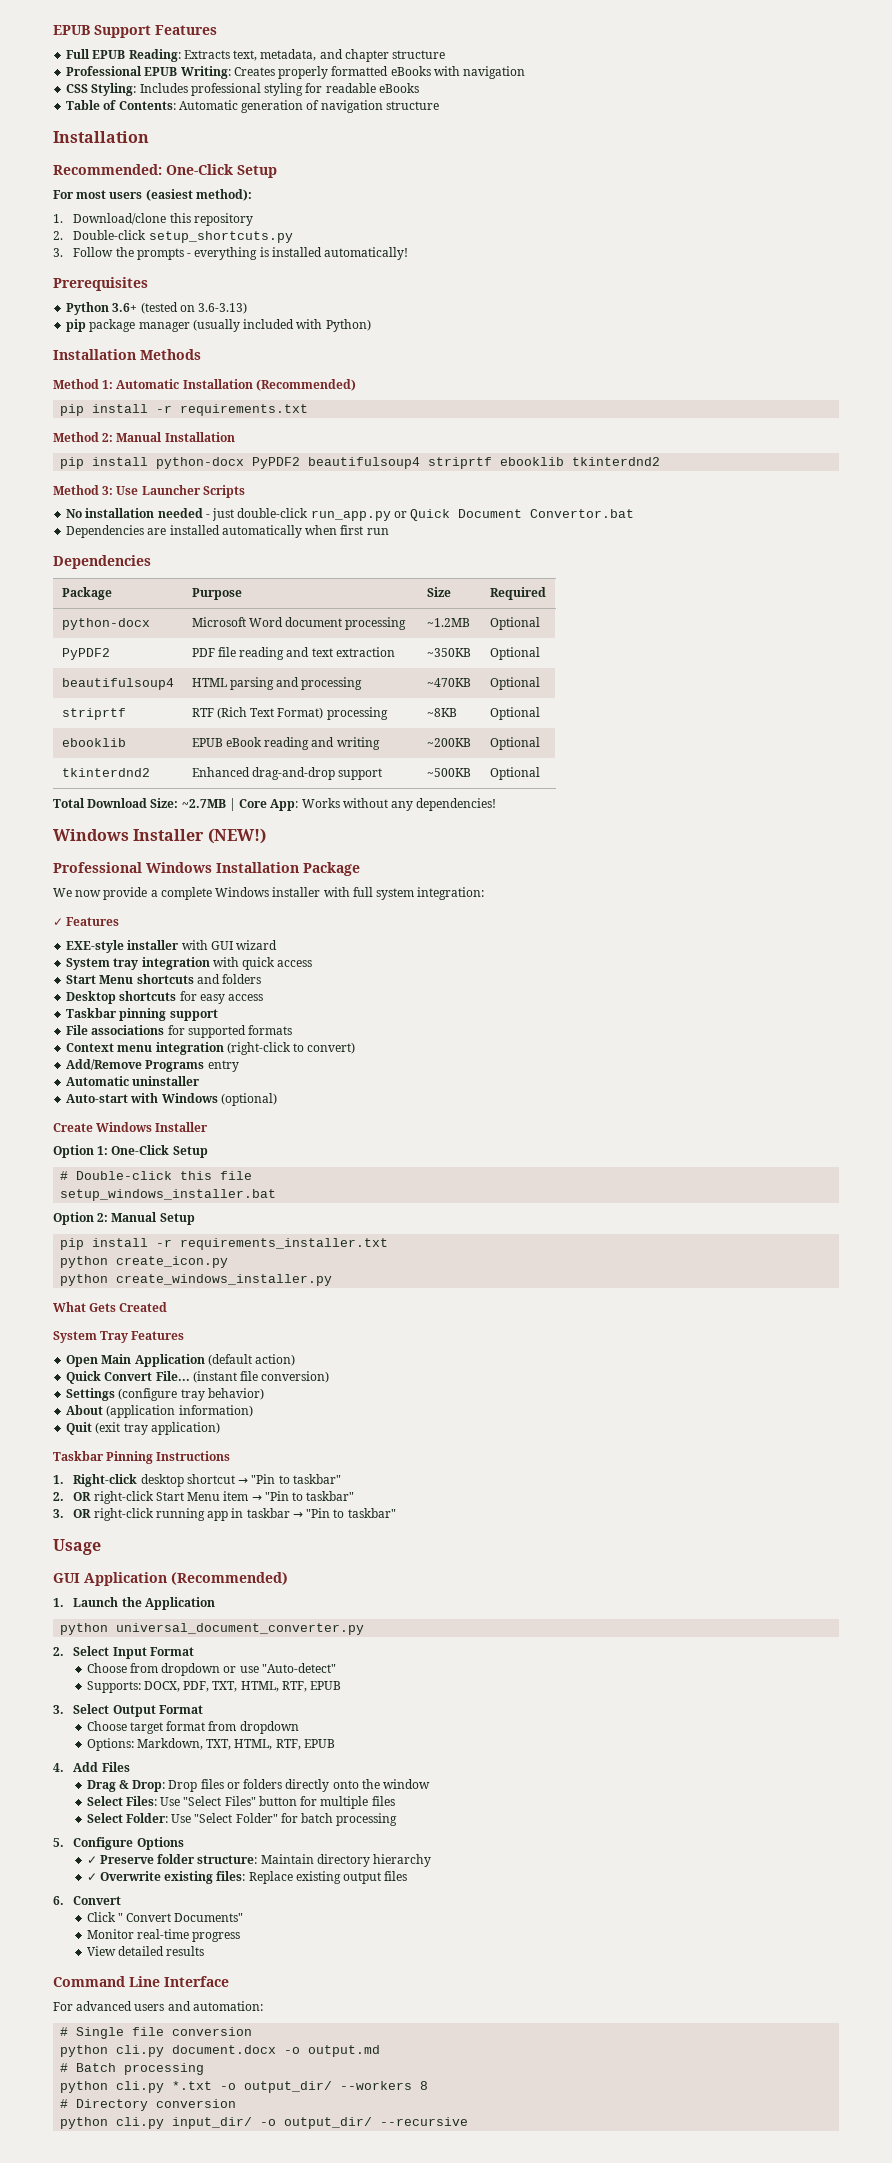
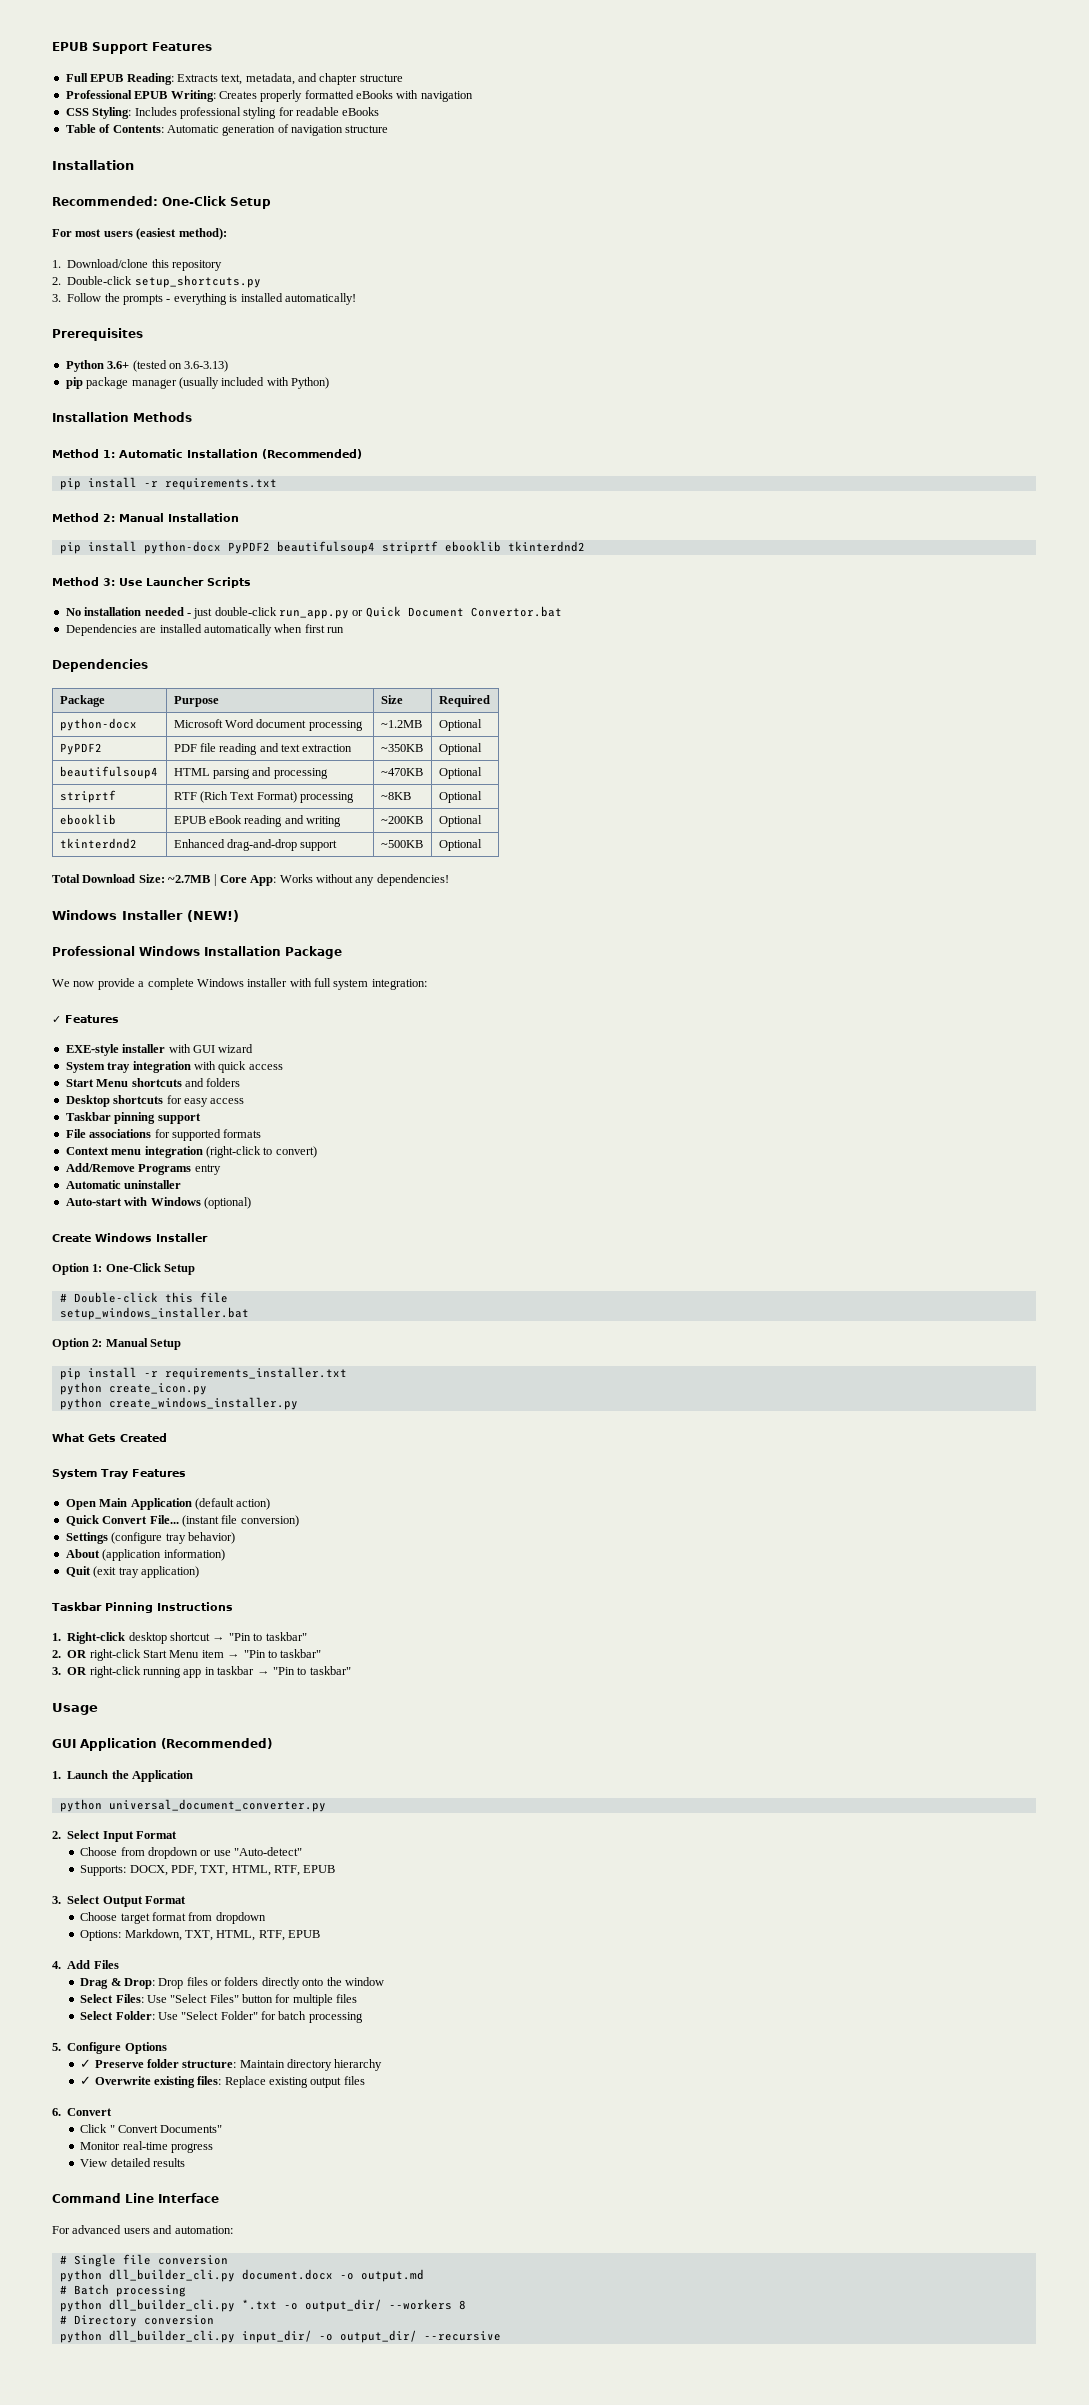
[116,2045,165,2057] cli.py -> [108,2269,235,2282] dll_builder_cli.py
[116,2081,165,2093] cli.py -> [108,2299,235,2312] dll_builder_cli.py
[116,2117,165,2129] cli.py -> [108,2330,235,2343] dll_builder_cli.py

